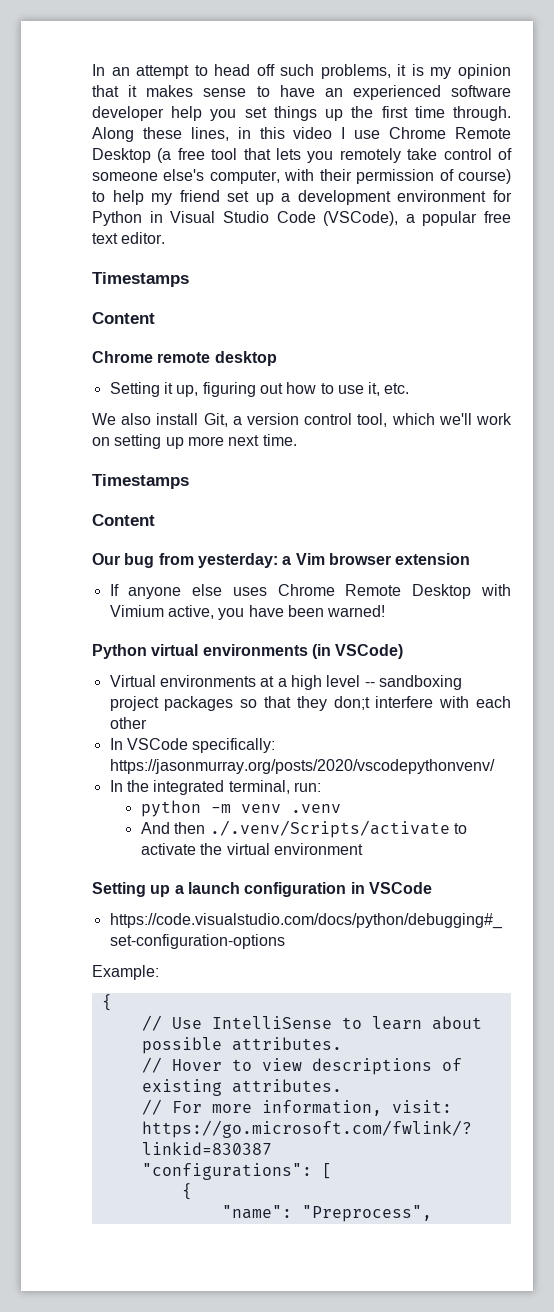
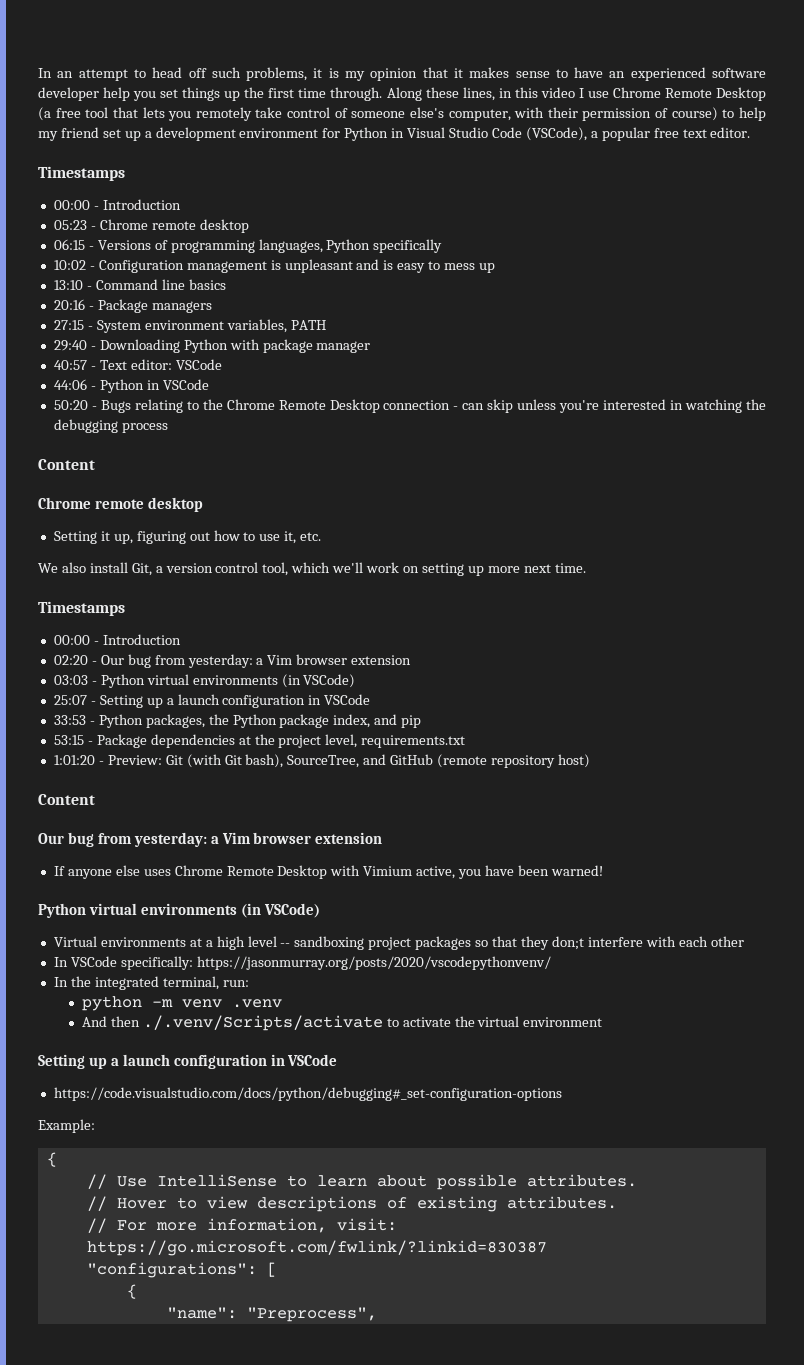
(189, 279) none -> [53,199,181,210] [53,219,249,233] [53,239,443,253] [53,259,496,273] [53,279,226,290] [53,299,212,313] [53,319,326,333] [53,339,371,353] [53,359,222,370] [53,379,209,393] [53,399,766,413] [53,419,168,433] // 00:00 - Introduction // 05:23 - Chrome remote desktop // 06:15 - Versions of programming languages, Python specifically // 10:02 - Configuration management is unpleasant and is easy to mess up // 13:10 - Command line basics // 20:16 - Package managers // 27:15 - System environment variables, PATH // 29:40 - Downloading Python with package manager // 40:57 - Text editor: VSCode // 44:06 - Python in VSCode // 50:20 - Bugs relating to the Chrome Remote Desktop connection - can skip unless you're interested in watching the debugging process
(189, 481) none -> [53,634,181,645] [53,654,412,668] [53,674,356,688] [53,694,371,708] [53,714,422,728] [53,734,466,748] [53,754,590,768] // 00:00 - Introduction // 02:20 - Our bug from yesterday: a Vim browser extension // 03:03 - Python virtual environments (in VSCode) // 25:07 - Setting up a launch configuration in VSCode // 33:53 - Python packages, the Python package index, and pip // 53:15 - Package dependencies at the project level, requirements.txt // 1:01:20 - Preview: Git (with Git bash), SourceTree, and GitHub (remote repository host)

